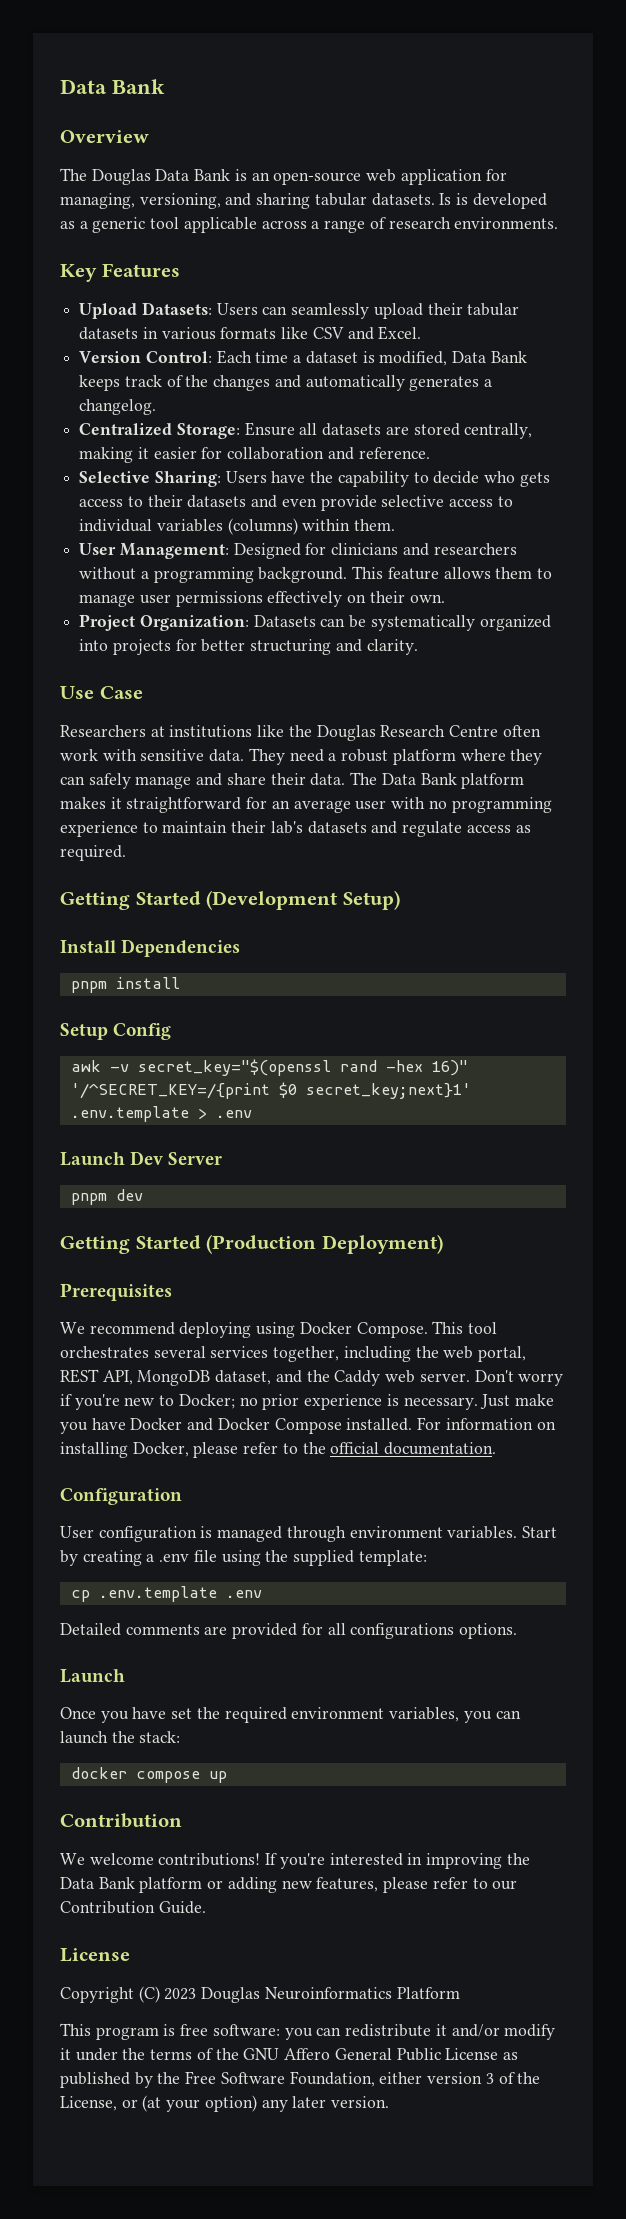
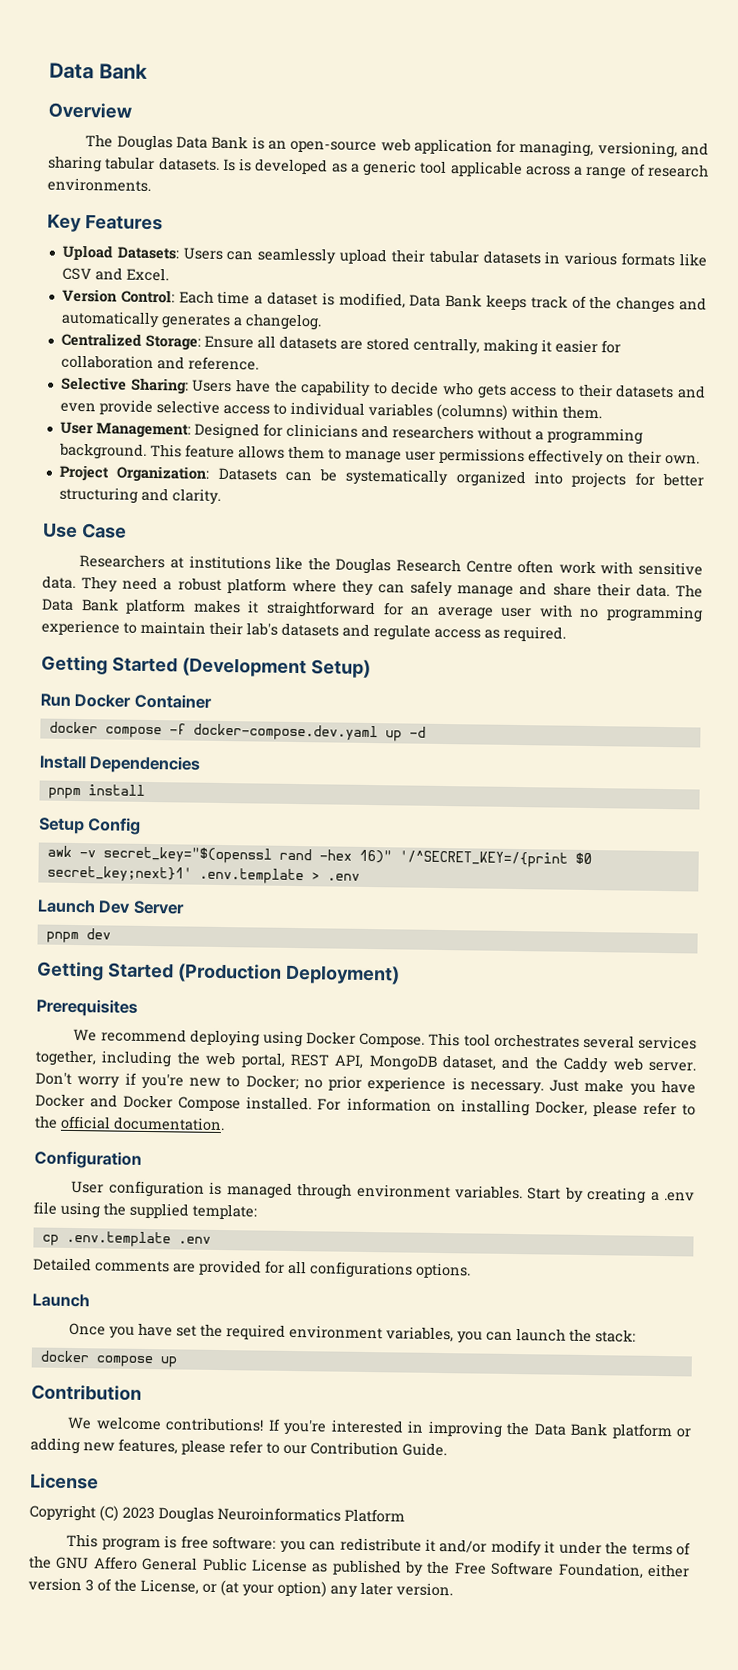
(400, 900) none -> [40,693,212,709] [48,721,426,742] // Run Docker Container // docker compose -f docker-compose.dev.yaml up -d

